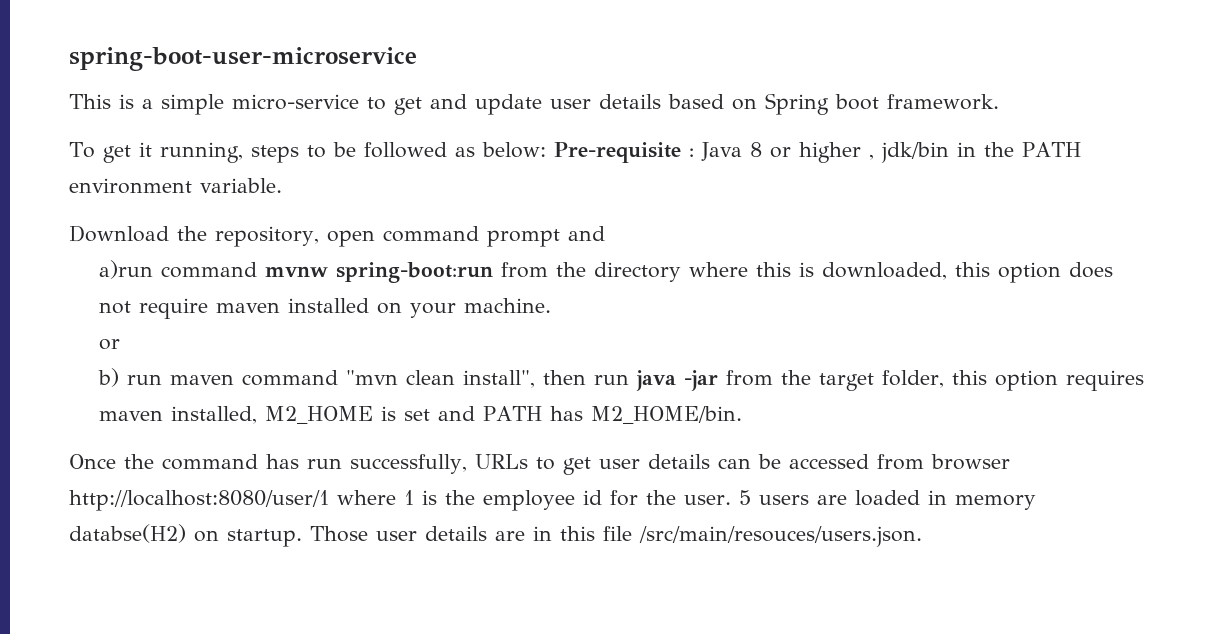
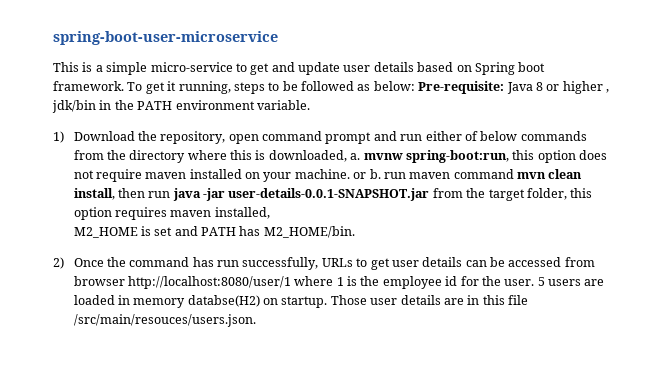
(999, 102) // -> (124, 86) none
[553,142,694,163] Pre-requisite : -> [418,81,505,94] Pre-requisite:
(282, 185) none -> [53,131,64,143] 1)
[99,260,494,283] // a)run command mvnw spring-boot:run -> [400,131,587,141] run either of below commands
(948, 271) none -> [350,150,509,163] a. mvnw spring-boot:run,
[99,339,121,350] [98,368,120,387] // or // b) -> [353,169,381,179] or b.
[346,370,536,388] "mvn clean install", -> [517,169,583,179] [73,188,115,200] mvn clean install,
(719, 380) none -> [228,188,430,201] user-details-0.0.1-SNAPSHOT.jar
(258, 415) none -> (270, 213) //
(743, 415) none -> [53,257,64,269] 2)

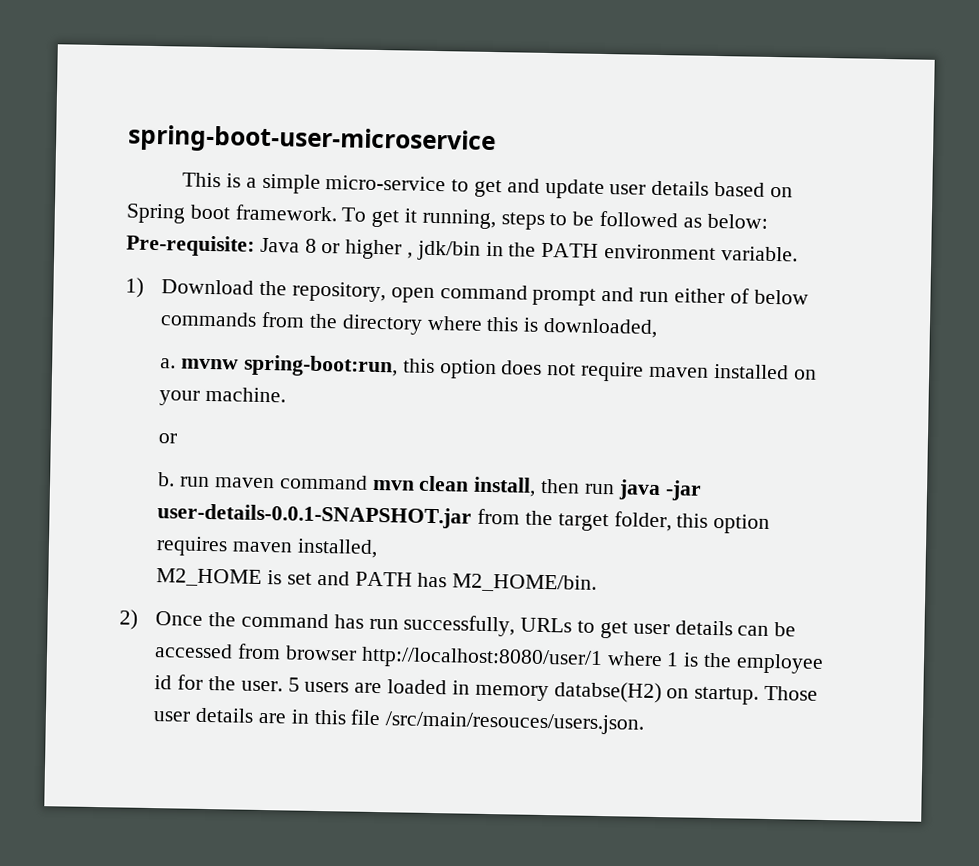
(347, 156) none -> (659, 327) //
[353,172,367,179] or -> [158,433,178,444] // or //

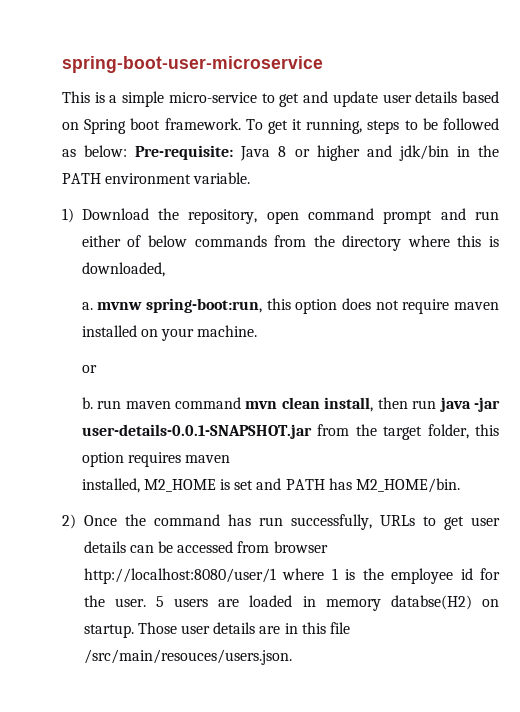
[407,252,414,259] , -> [366,145,392,157] and
(294, 547) none -> (231, 459) //
(379, 548) // -> (140, 485) none

